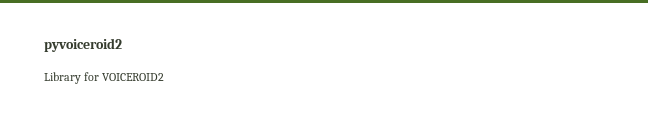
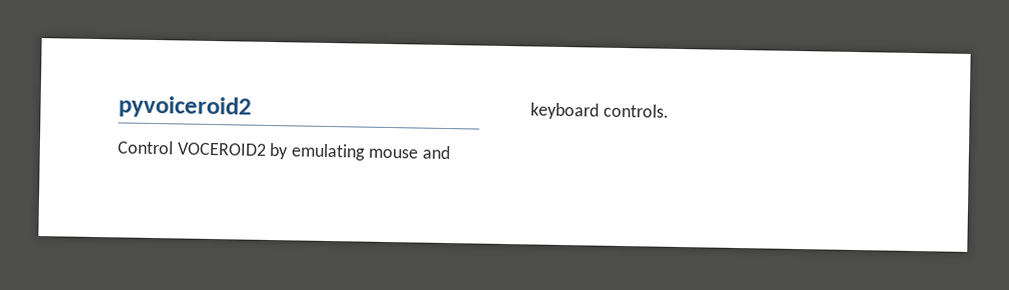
[44,72,165,84] Library for VOICEROID2 -> [117,140,450,161] [530,102,669,120] Control VOCEROID2 by emulating mouse and keyboard controls.

